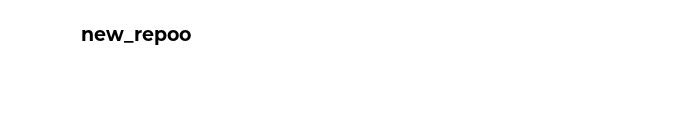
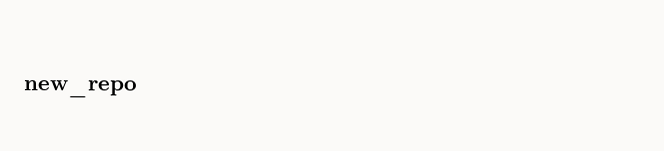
[81,30,191,45] new_repoo -> [23,80,137,98] new_repo

